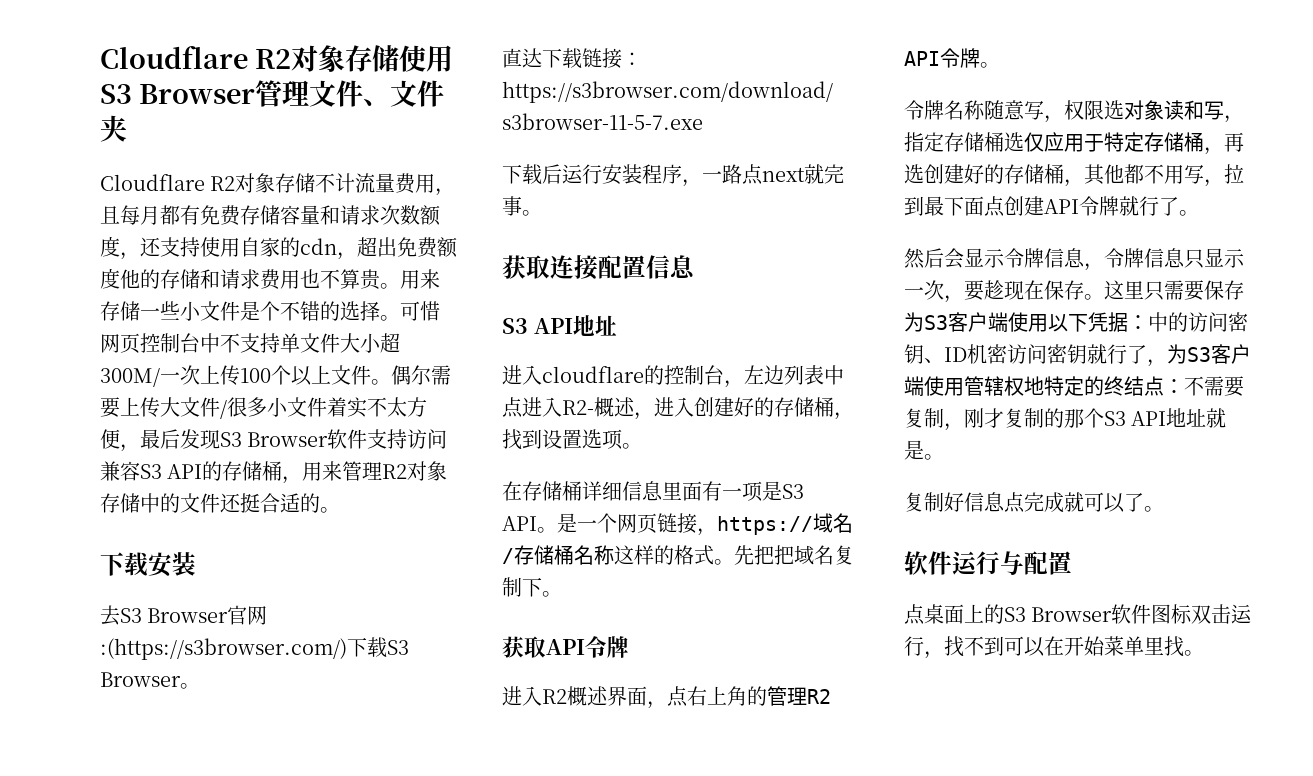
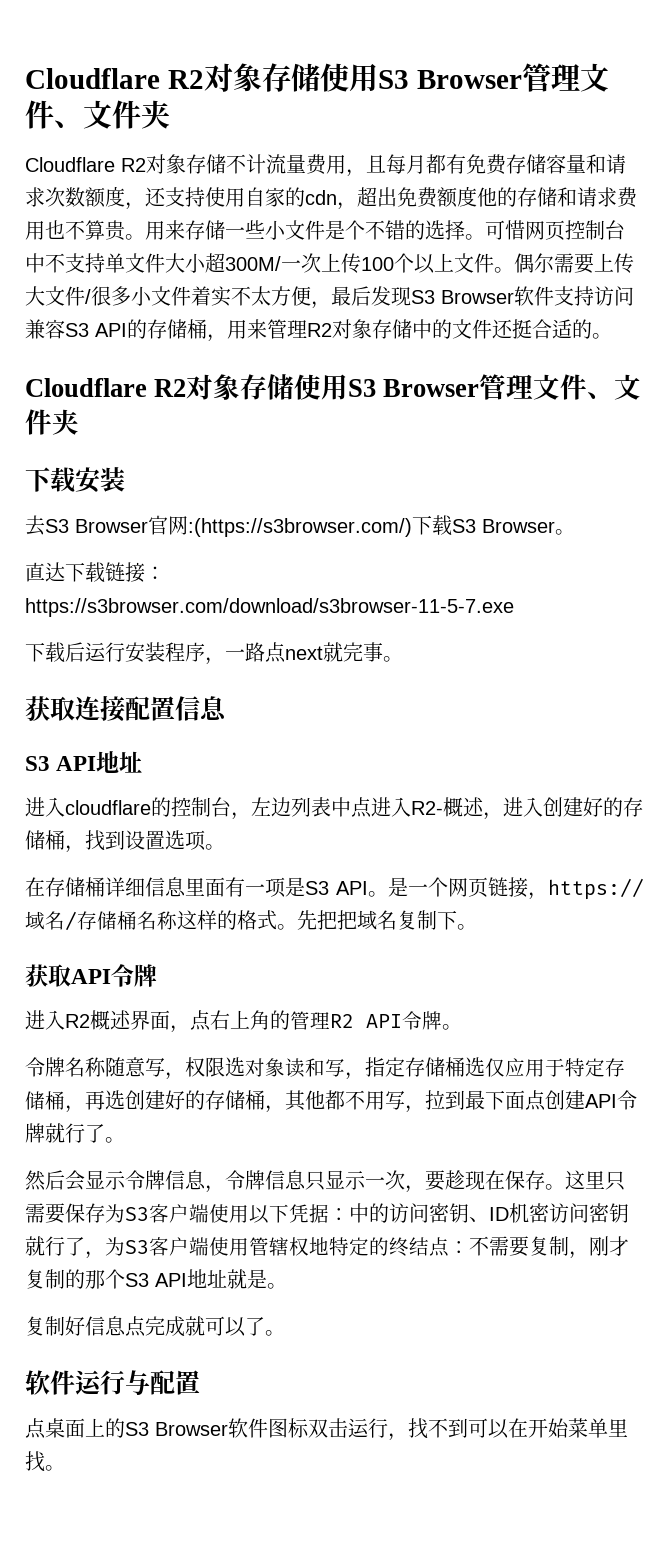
(340, 510) none -> [25,374,642,400] [25,409,79,435] // Cloudflare R2对象存储使用S3 Browser管理文件、文件夹

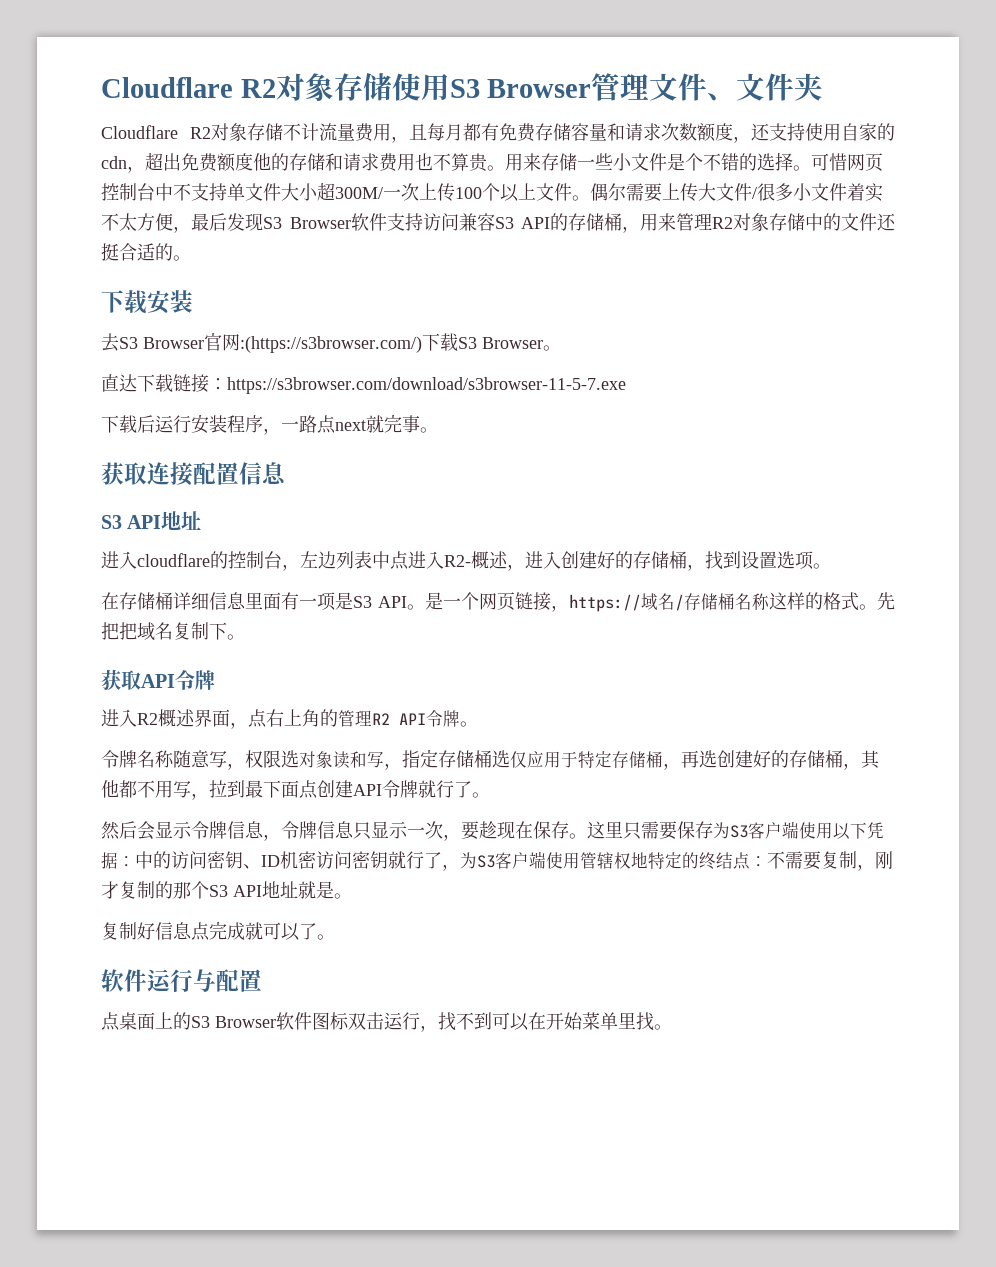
[25,374,642,400] [25,409,79,435] // Cloudflare R2对象存储使用S3 Browser管理文件、文件夹 -> (191, 258) none

